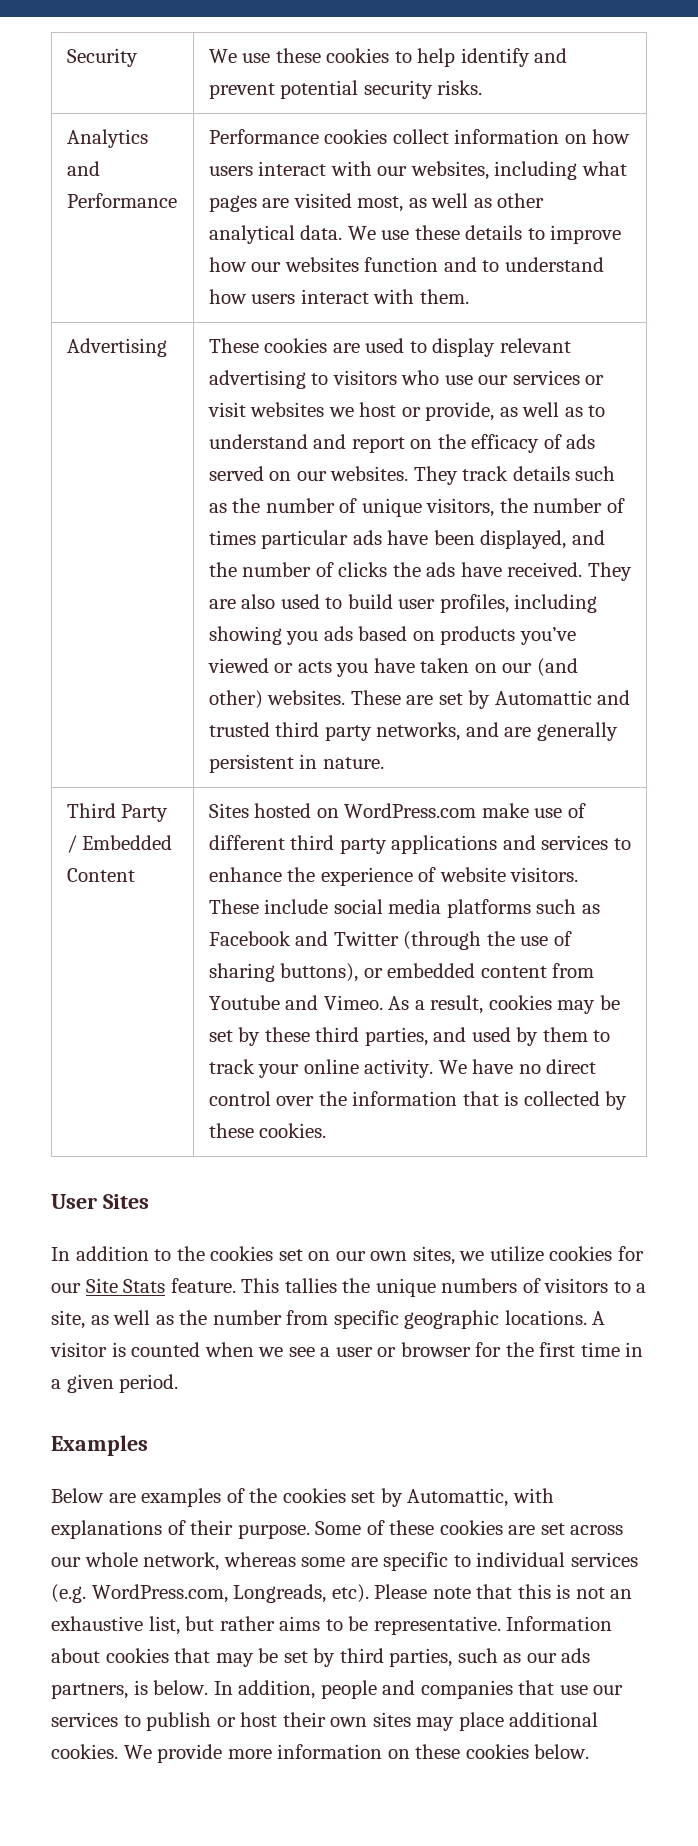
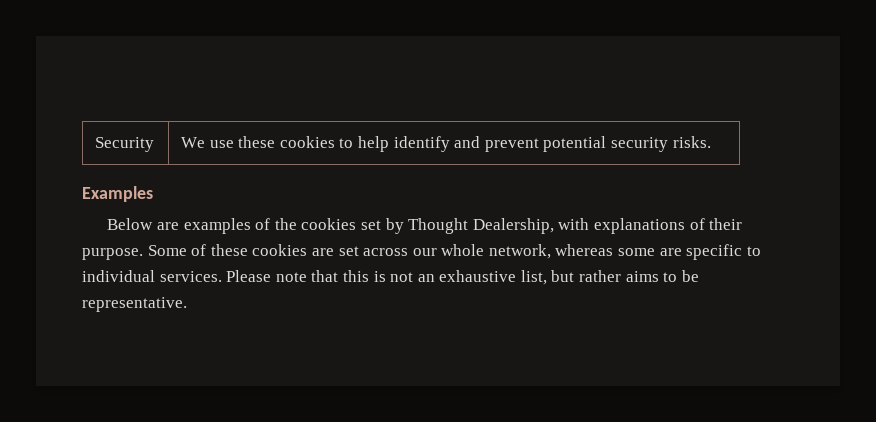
[66,129,148,148] [66,161,100,176] [66,193,177,208] [208,129,631,144] [208,161,627,180] [208,193,545,212] [208,225,622,244] [208,257,604,272] [208,289,469,304] [66,338,167,357] [208,338,571,357] [208,370,605,389] [207,402,606,421] [208,434,596,453] [208,466,616,485] [208,498,625,517] [208,530,605,549] [208,562,632,581] [208,594,598,613] [208,626,576,645] [207,658,578,677] [208,690,631,709] [208,722,618,741] [208,754,384,773] [66,803,169,822] [66,835,173,853] [66,868,135,882] [208,803,586,818] [208,835,631,854] [208,867,579,886] [208,899,600,918] [208,931,572,950] [208,963,595,982] [208,995,620,1014] [208,1027,611,1046] [208,1059,597,1078] [208,1091,628,1110] [208,1123,327,1138] [51,1194,149,1209] [51,1246,644,1265] [51,1278,647,1297] [51,1310,606,1329] [50,1342,644,1357] [51,1374,179,1393] // Analytics and Performance | Performance cookies collect information on how users interact with our websites, including what pages are visited most, as well as other analytical data. We use these details to improve how our websites function and to understand how users interact with them. // Advertising | These cookies are used to display relevant advertising to visitors who use our services or visit websites we host or provide, as well as to understand and report on the efficacy of ads served on our websites. They track details such as the number of unique visitors, the number of times particular ads have been displayed, and the number of clicks the ads have received. They are also used to build user profiles, including showing you ads based on products you’ve viewed or acts you have taken on our (and other) websites. These are set by Automattic and trusted third party networks, and are generally persistent in nature. // Third Party / Embedded Content | Sites hosted on WordPress.com make use of different third party applications and services to enhance the experience of website visitors. These include social media platforms such as Facebook and Twitter (through the use of sharing buttons), or embedded content from Youtube and Vimeo. As a result, cookies may be set by these third parties, and used by them to track your online activity. We have no direct control over the information that is collected by these cookies. // User Sites // In addition to the cookies set on our own sites, we utilize cookies for our Site Stats feature. This tallies the unique numbers of visitors to a site, as well as the number from specific geographic locations. A visitor is counted when we see a user or browser for the first time in a given period. -> (711, 142) none
[407,1488,509,1507] Automattic, -> [408,218,554,234] Thought Dealership,
[570,1552,638,1567] [51,1584,369,1603] services (e.g. WordPress.com, Longreads, etc). -> [159,271,222,282] services.
[506,1616,613,1631] [51,1648,591,1667] [51,1680,624,1699] [51,1712,599,1731] [51,1744,590,1763] Information about cookies that may be set by third parties, such as our ads partners, is below. In addition, people and companies that use our services to publish or host their own sites may place additional cookies. We provide more information on these cookies below. -> (187, 304) none

